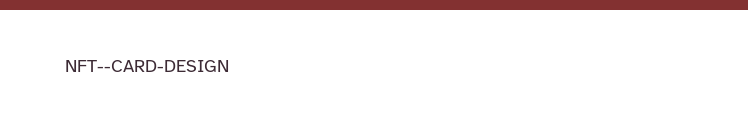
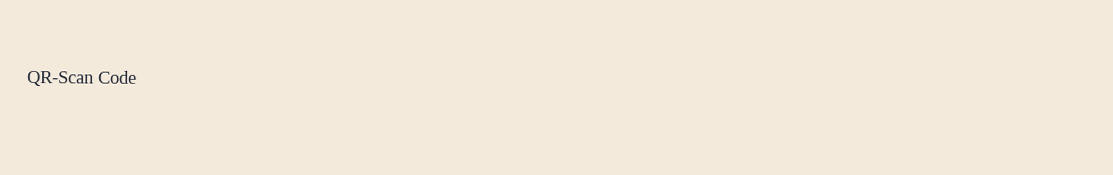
[65,60,229,72] NFT--CARD-DESIGN -> [26,70,137,87] QR-Scan Code

